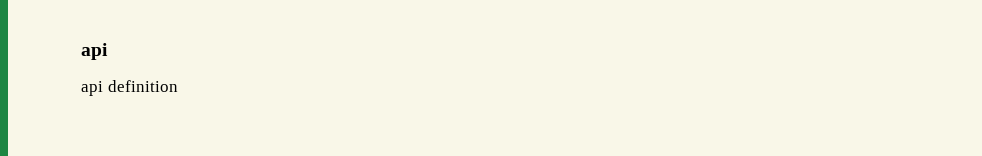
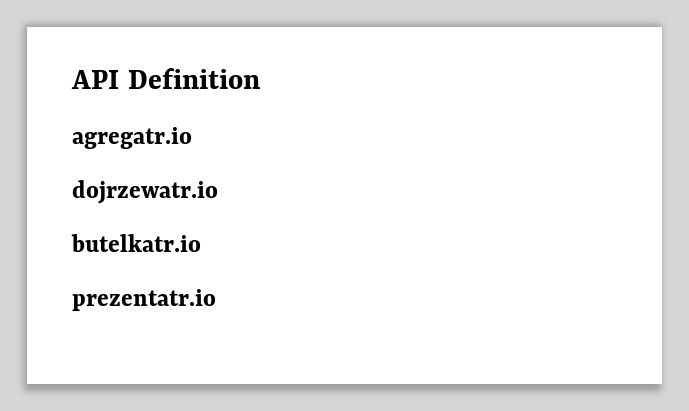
[81,43,108,60] [81,80,178,96] api // api definition -> [71,68,260,89] [72,127,192,149] [72,180,218,204] [71,234,201,252] [72,289,216,311] API Definition // agregatr.io // dojrzewatr.io // butelkatr.io // prezentatr.io

